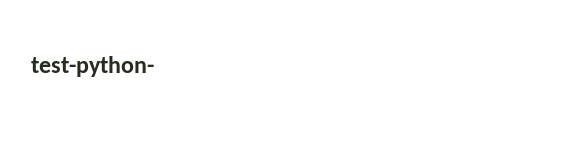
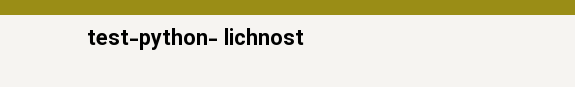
(154, 66) none -> [223,28,304,45] lichnost

